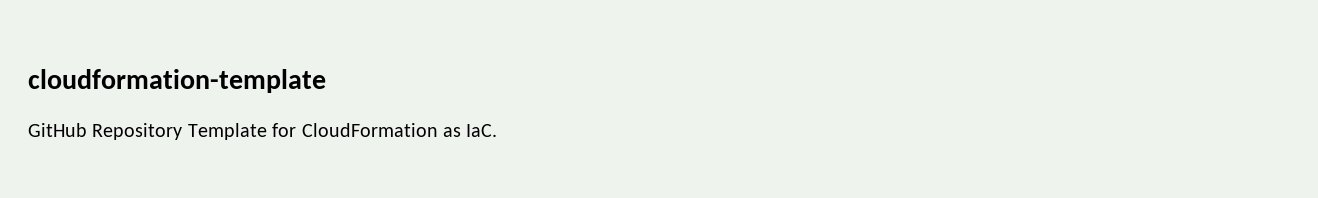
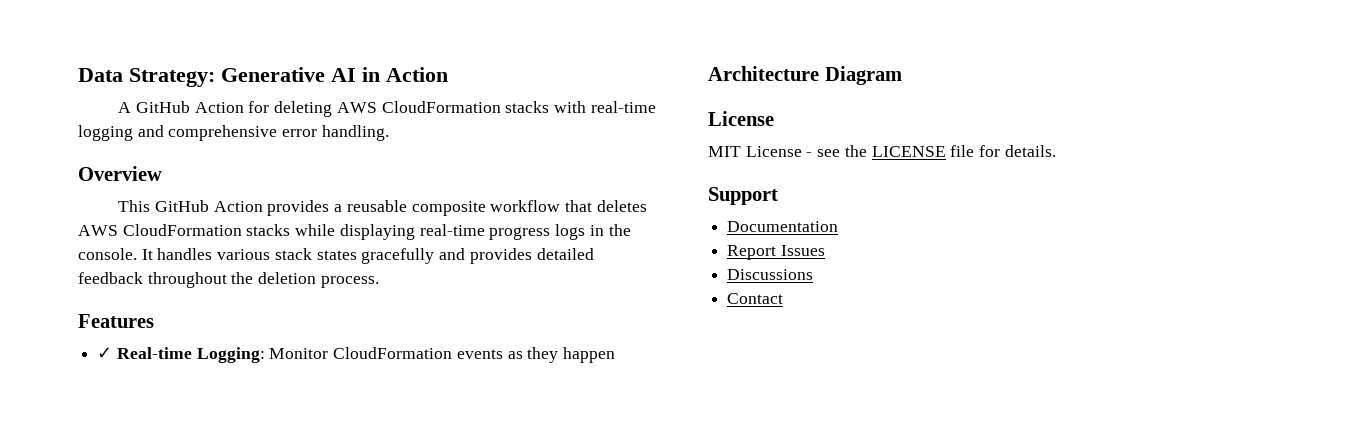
[28,69,326,93] [28,123,498,140] cloudformation-template // GitHub Repository Template for CloudFormation as IaC. -> [78,67,448,87] [118,101,656,117] [78,125,389,141] [78,166,162,181] [118,200,647,216] [78,224,631,240] [78,248,594,264] [78,272,379,288] [78,314,154,328] [97,347,616,363] [708,66,902,85] [708,111,774,126] [708,145,1056,157] [708,187,778,205] [727,221,839,232] [727,245,825,260] [727,269,814,280] [727,293,784,304] Data Strategy: Generative AI in Action // A GitHub Action for deleting AWS CloudFormation stacks with real-time logging and comprehensive error handling. // Overview // This GitHub Action provides a reusable composite workflow that deletes AWS CloudFormation stacks while displaying real-time progress logs in the console. It handles various stack states gracefully and provides detailed feedback throughout the deletion process. // Features // ✓ Real-time Logging: Monitor CloudFormation events as they happen // Architecture Diagram // License // MIT License - see the LICENSE file for details. // Support // Documentation // Report Issues // Discussions // Contact

